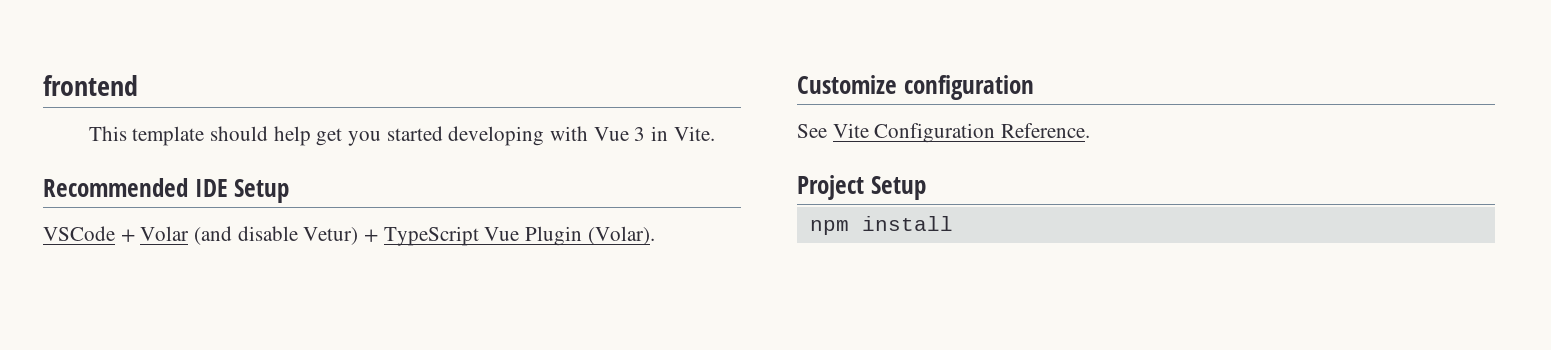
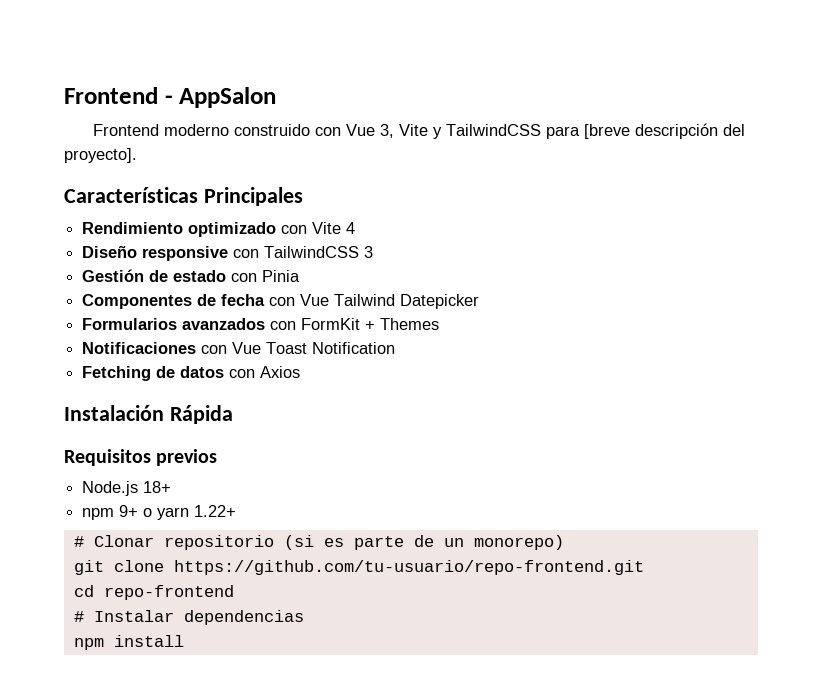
[43,75,138,96] [88,126,715,146] [43,178,290,203] [43,226,655,246] [797,75,1034,100] [797,123,1091,143] [797,175,926,200] frontend // This template should help get you started developing with Vue 3 in Vite. // Recommended IDE Setup // VSCode + Volar (and disable Vetur) + TypeScript Vue Plugin (Volar). // Customize configuration // See Vite Configuration Reference. // Project Setup -> [64,87,277,108] [93,123,746,139] [64,148,137,163] [64,187,303,206] [82,222,356,237] [82,245,374,261] [82,269,301,282] [82,294,480,309] [82,318,440,330] [82,342,396,354] [82,366,301,381] [64,405,233,424] [64,449,218,466] [82,481,172,496] [82,505,237,520] [73,535,564,550] [73,560,644,575] [73,585,234,600] [73,610,304,625] Frontend - AppSalon // Frontend moderno construido con Vue 3, Vite y TailwindCSS para [breve descripción del proyecto]. // Características Principales // Rendimiento optimizado con Vite 4 // Diseño responsive con TailwindCSS 3 // Gestión de estado con Pinia // Componentes de fecha con Vue Tailwind Datepicker // Formularios avanzados con FormKit + Themes // Notificaciones con Vue Toast Notification // Fetching de datos con Axios // Instalación Rápida // Requisitos previos // Node.js 18+ // npm 9+ o yarn 1.22+ // # Clonar repositorio (si es parte de un monorepo) // git clone https://github.com/tu-usuario/repo-frontend.git // cd repo-frontend // # Instalar dependencias

